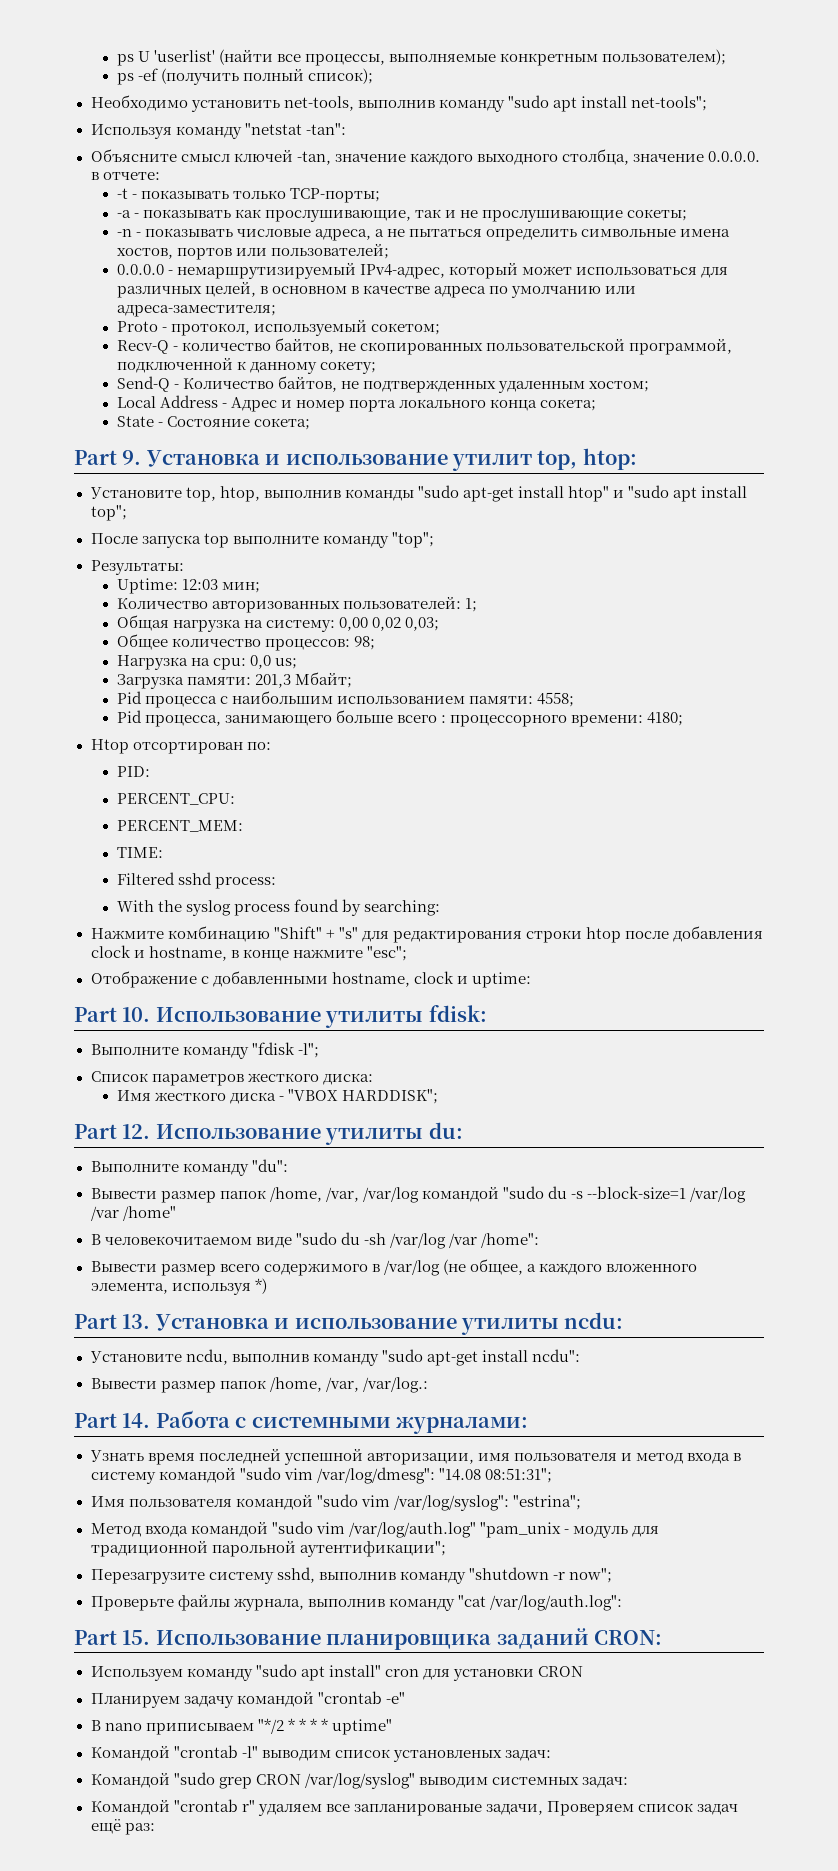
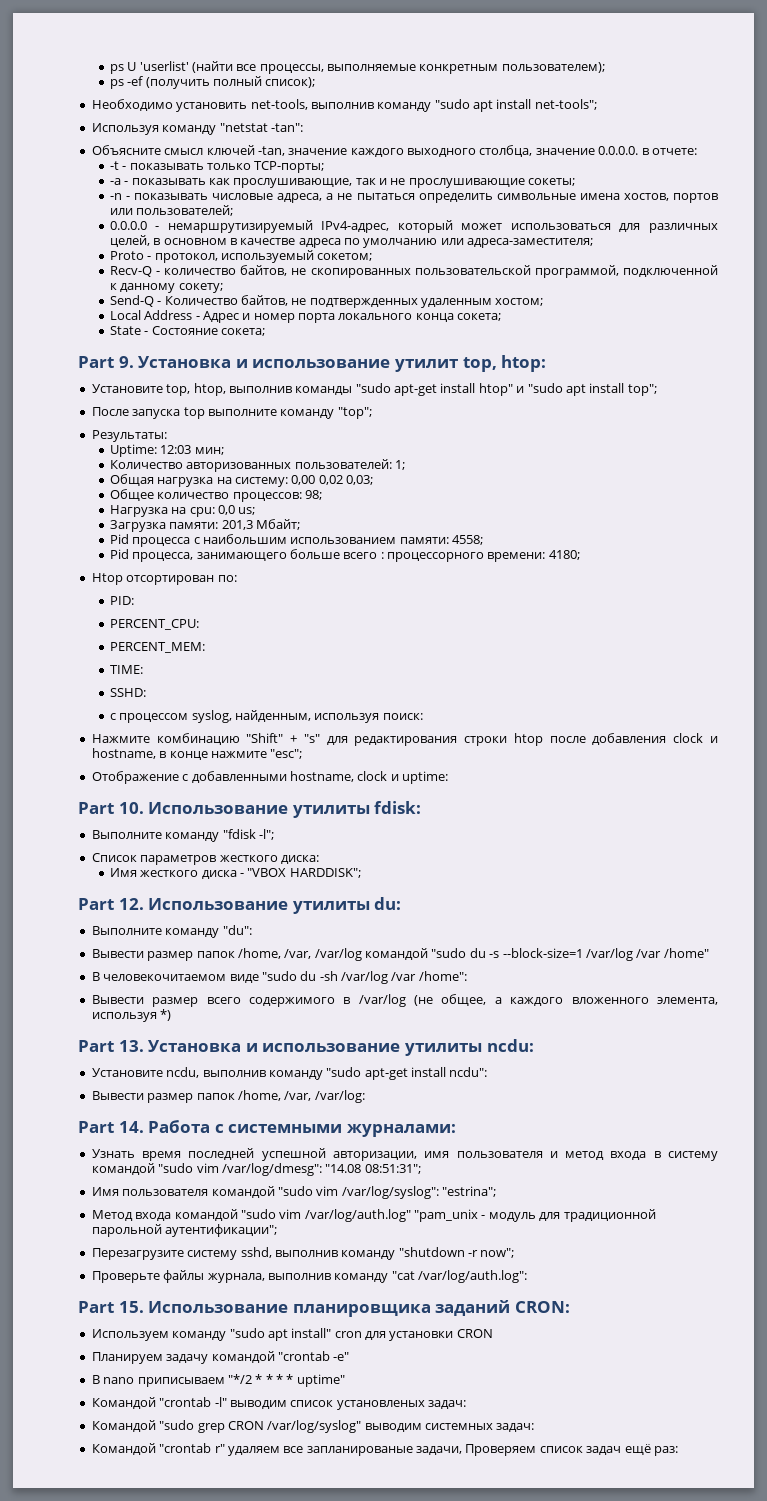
[116,872,277,889] [116,899,441,916] Filtered sshd process: // With the syslog process found by searching: -> [109,688,146,697] [109,710,423,723] SSHD: // с процессом syslog, найденным, используя поиск:
[362,1377,428,1393] /var/log.: -> [314,1090,365,1103] /var/log:

